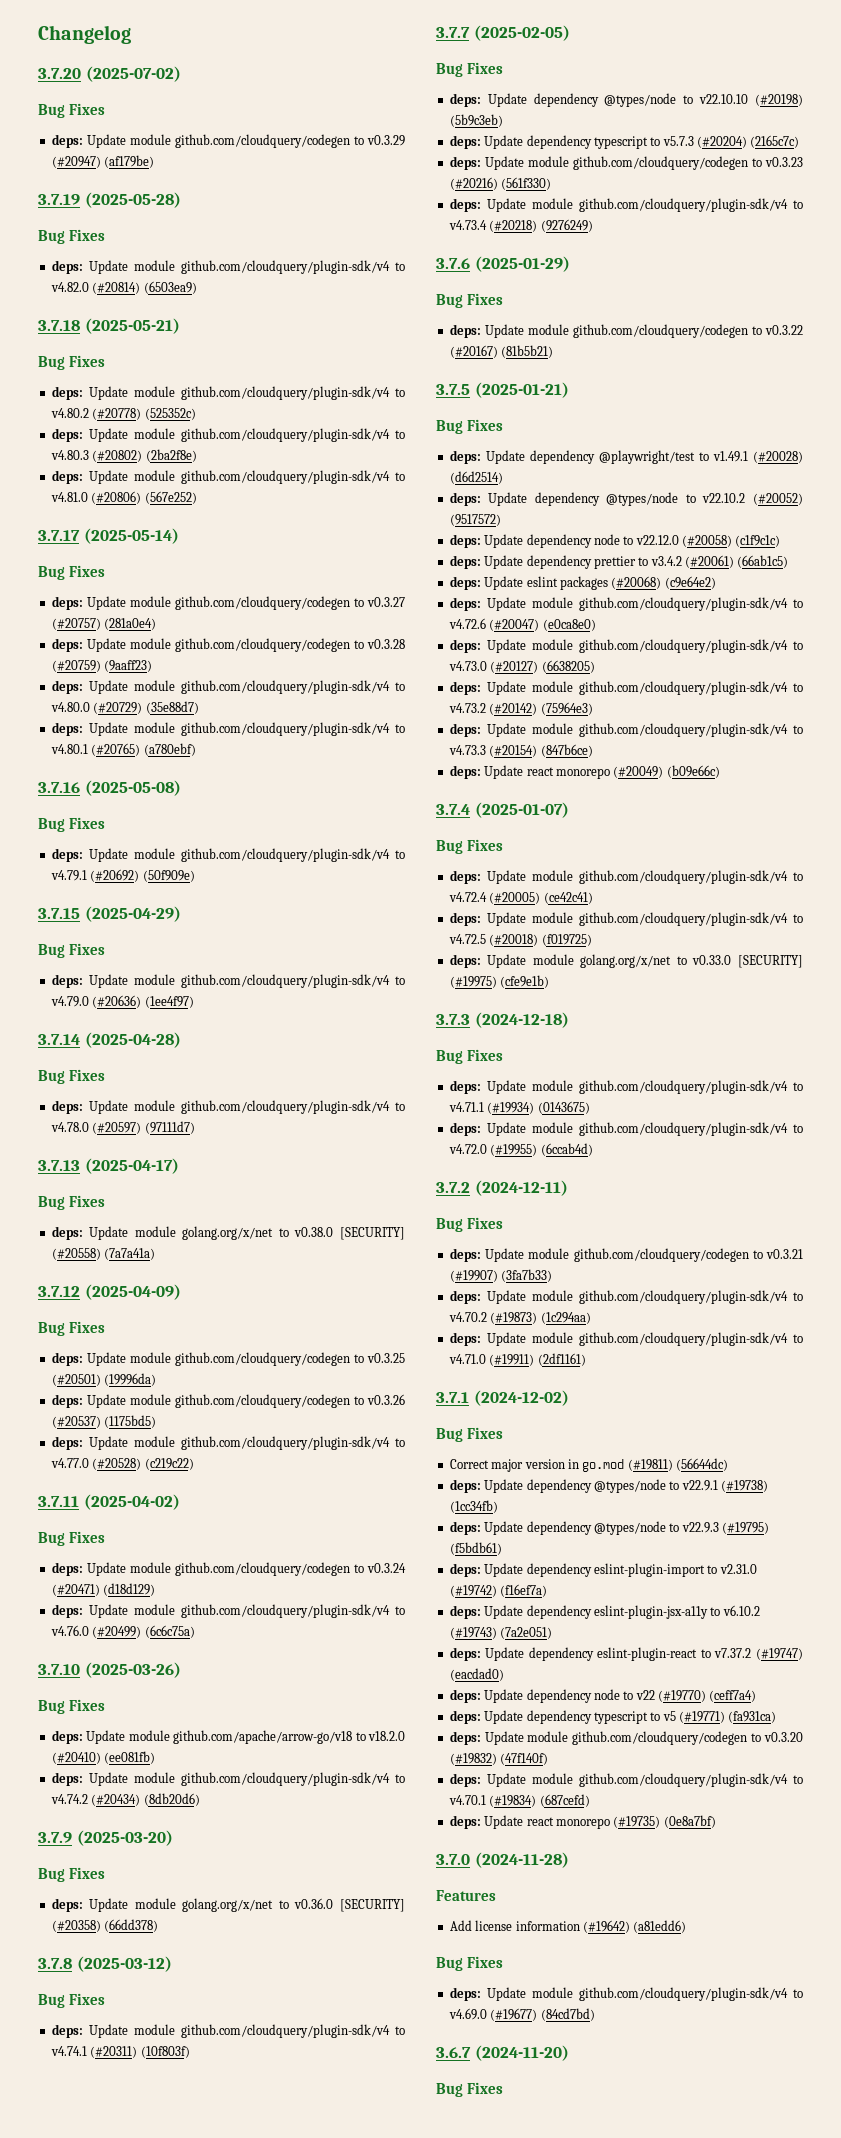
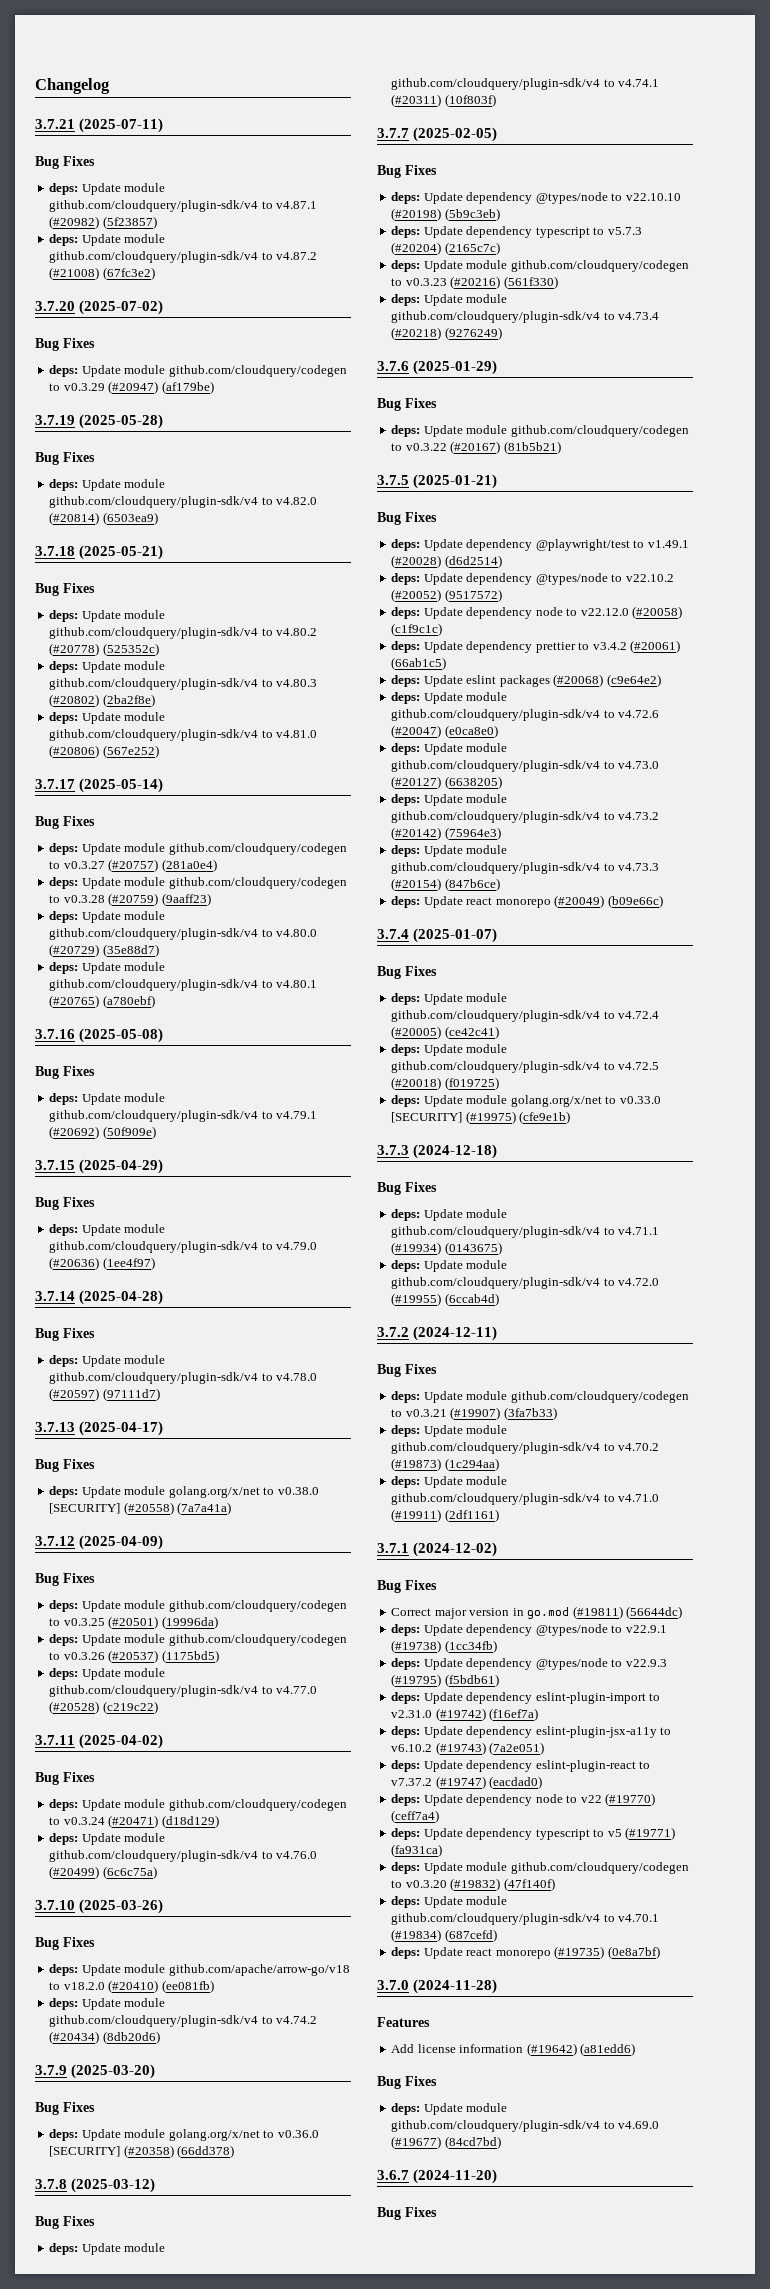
(131, 34) none -> [35,118,164,133] [35,156,95,169] [49,183,166,195] [49,200,318,212] [49,216,157,229] [49,234,166,246] [49,251,318,263] [49,267,155,280] // 3.7.21 (2025-07-11) // Bug Fixes // deps: Update module github.com/cloudquery/plugin-sdk/v4 to v4.87.1 (#20982) (5f23857) // deps: Update module github.com/cloudquery/plugin-sdk/v4 to v4.87.2 (#21008) (67fc3e2)

